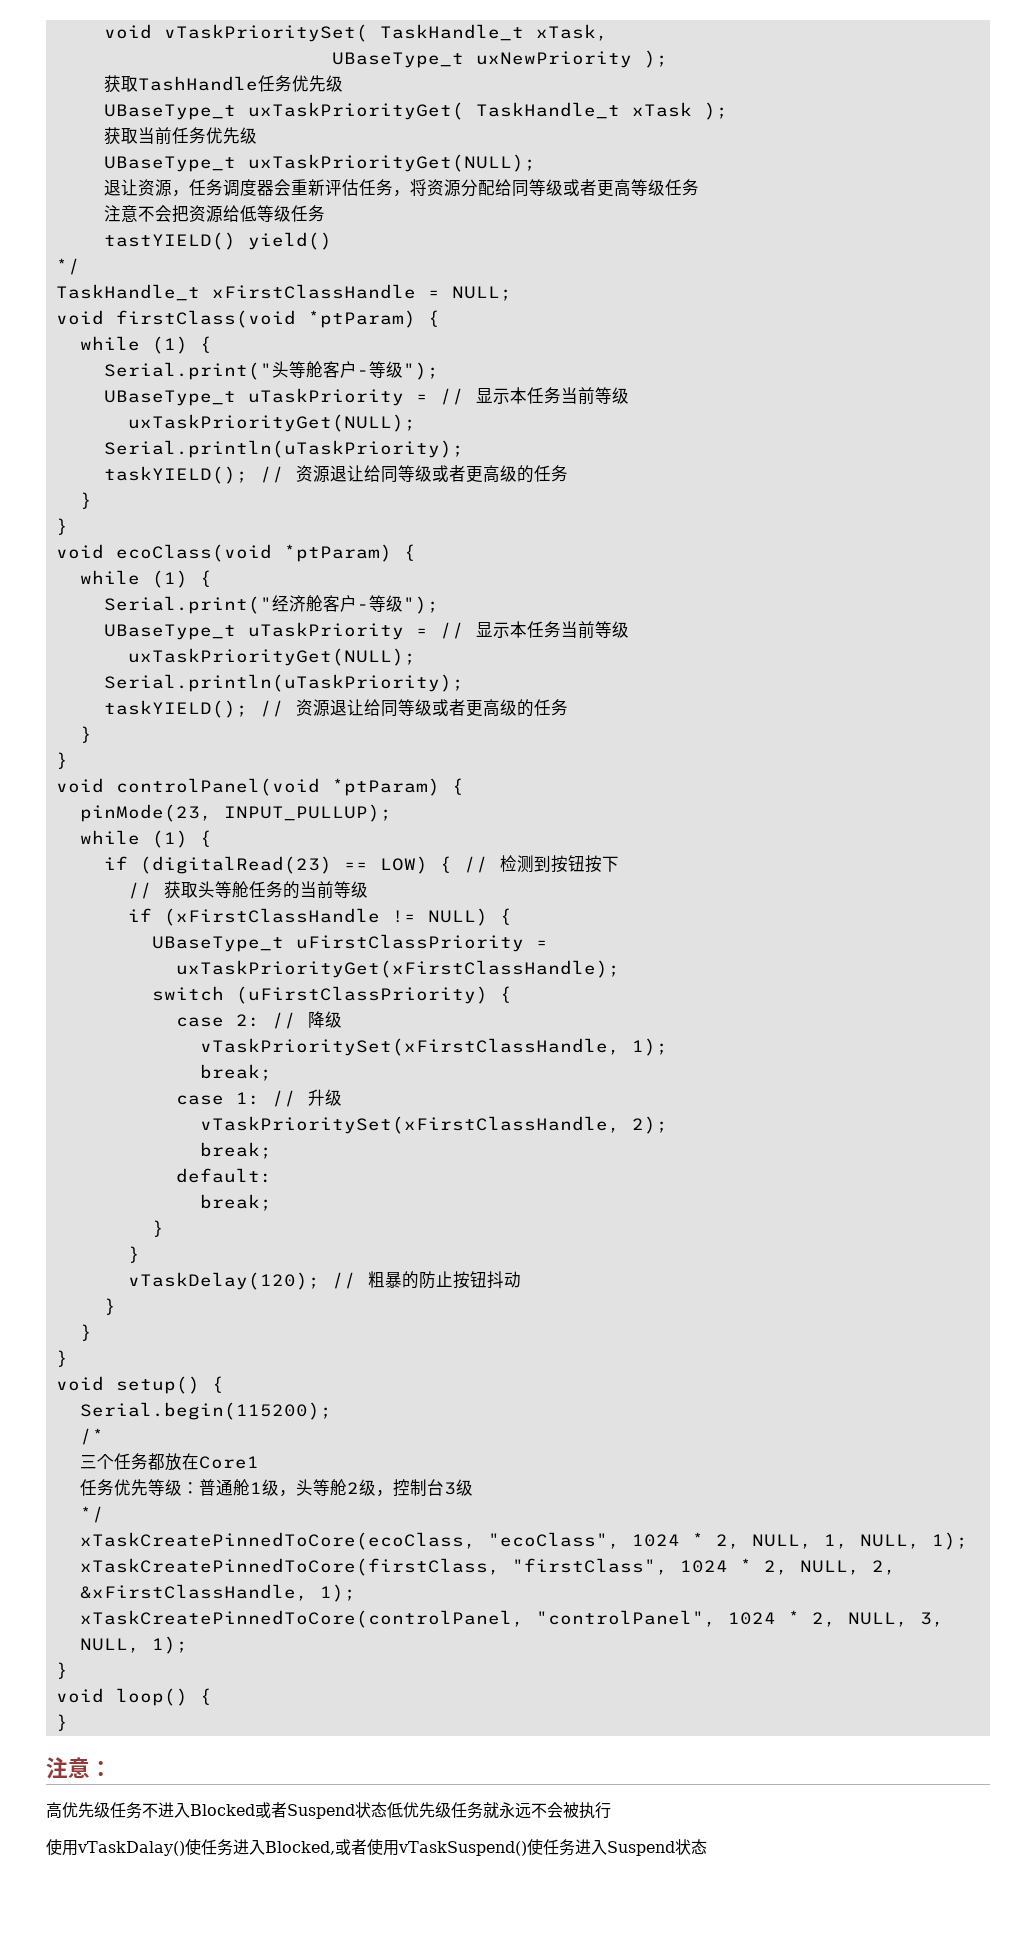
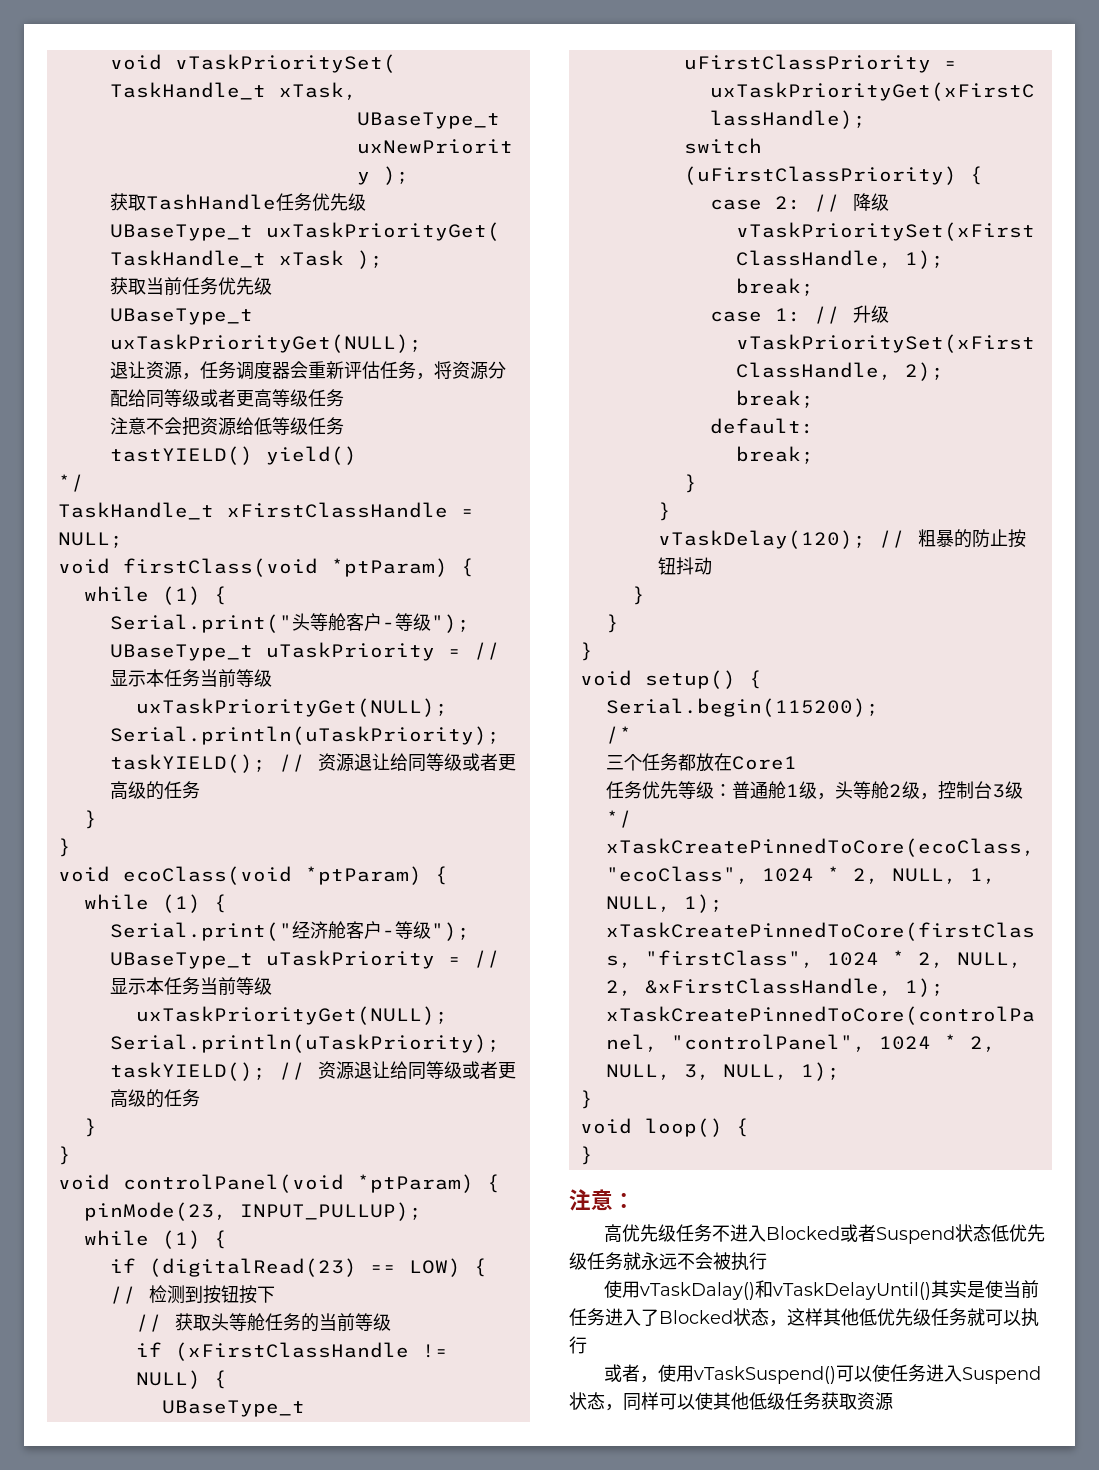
[184,1839,367,1856] 使任务进入Blocked,或者 -> [754,1280,1039,1300] [569,1308,1039,1327] [569,1336,587,1354] [603,1364,658,1383] 和vTaskDelayUntil()其实是使当前任务进入了Blocked状态，这样其他低优先级任务就可以执行 // 或者，
(527, 1848) none -> [835,1365,872,1382] 可以
(707, 1847) none -> [605,1392,893,1411] ，同样可以使其他低级任务获取资源

